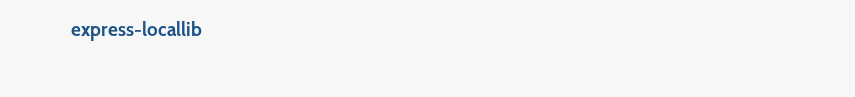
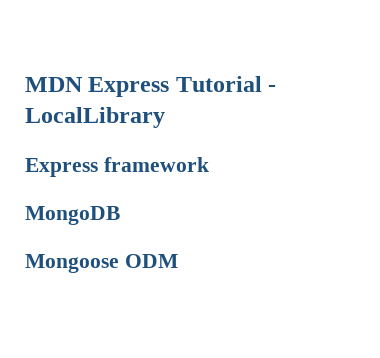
[71,21,202,41] express-locallib -> [25,76,277,97] [25,107,165,128] [25,157,209,177] [25,206,120,225] [25,254,178,273] MDN Express Tutorial - LocalLibrary // Express framework // MongoDB // Mongoose ODM

